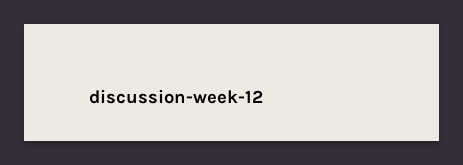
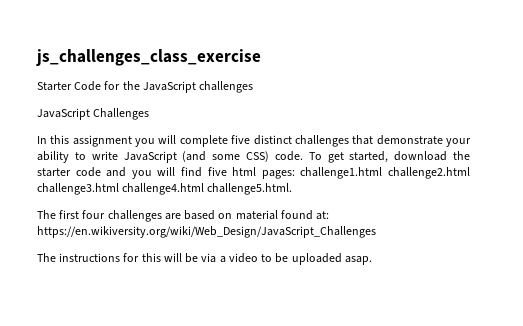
[89,89,263,104] discussion-week-12 -> [36,49,261,66] [37,81,254,93] [37,108,150,120] [37,135,472,147] [37,151,470,163] [37,167,471,179] [37,183,293,195] [37,210,330,222] [37,226,376,238] [37,253,372,265] js_challenges_class_exercise // Starter Code for the JavaScript challenges // JavaScript Challenges // In this assignment you will complete five distinct challenges that demonstrate your ability to write JavaScript (and some CSS) code. To get started, download the starter code and you will find five html pages: challenge1.html challenge2.html challenge3.html challenge4.html challenge5.html. // The first four challenges are based on material found at: https://en.wikiversity.org/wiki/Web_Design/JavaScript_Challenges // The instructions for this will be via a video to be uploaded asap.

